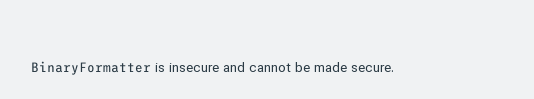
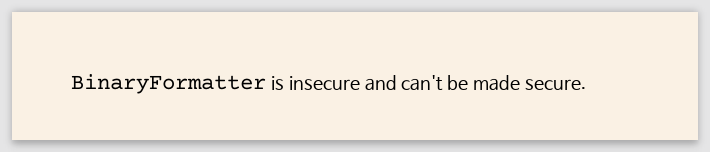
[249,63,291,72] cannot -> [401,75,444,91] can't

